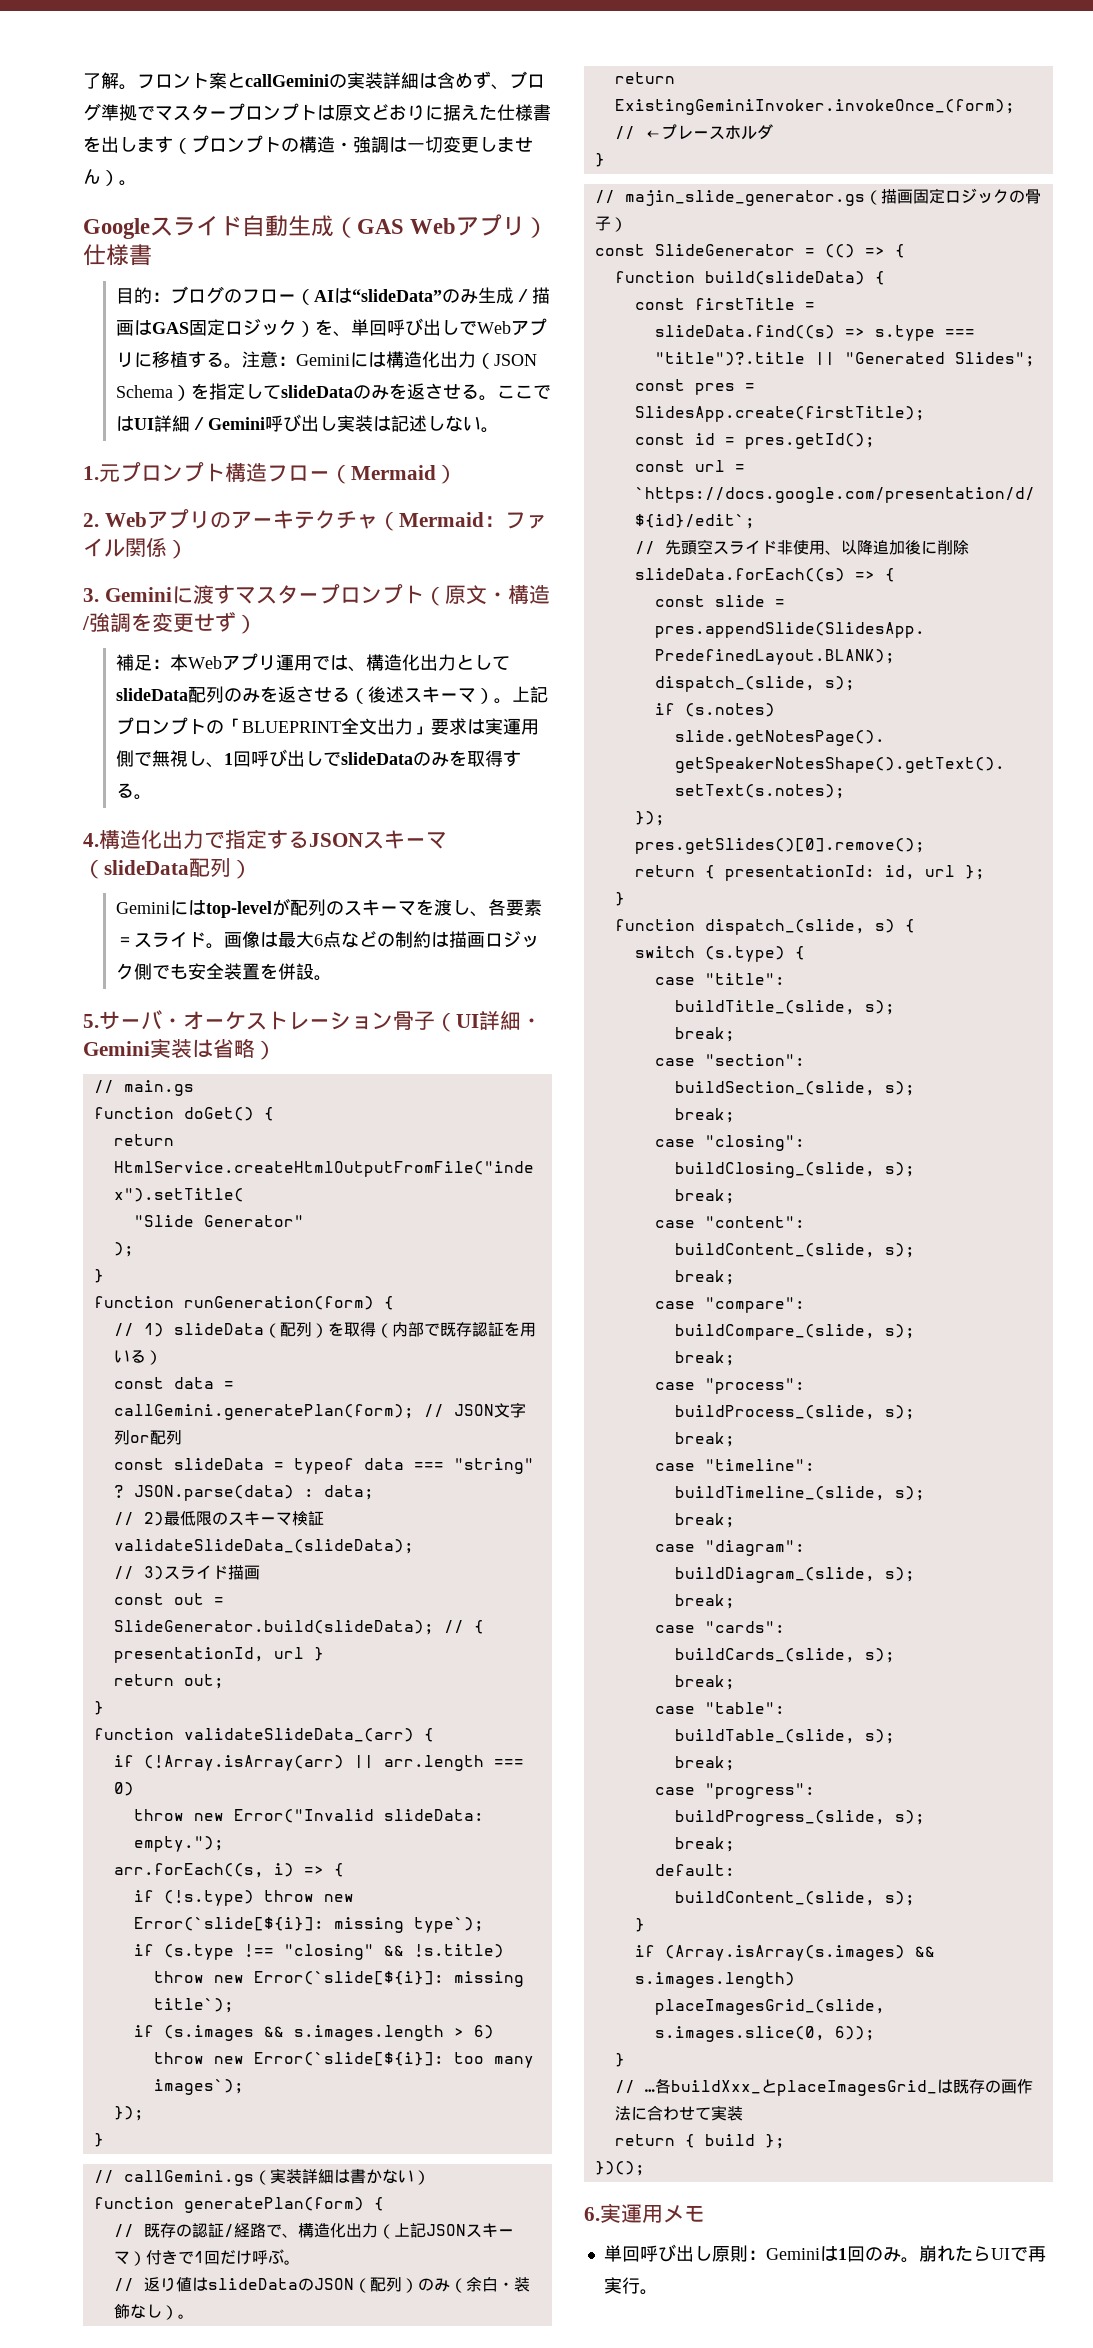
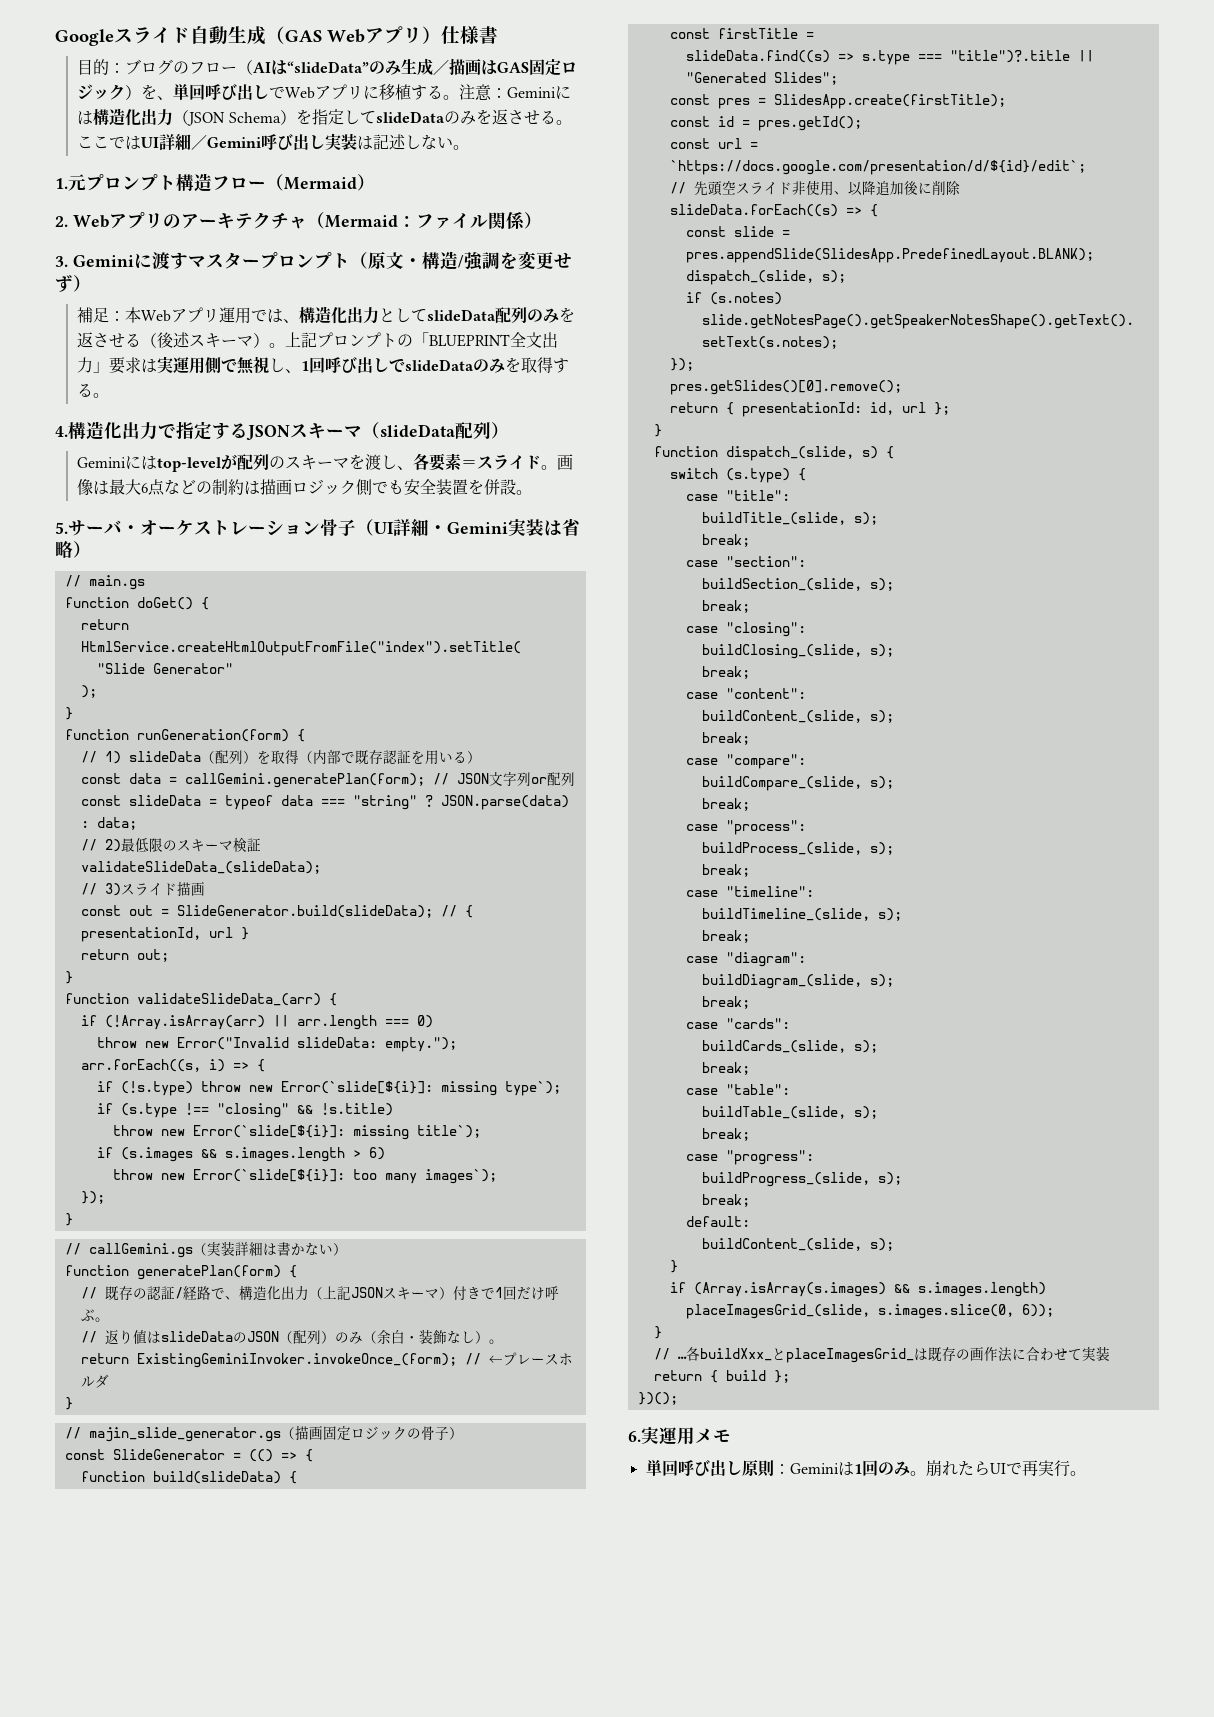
[83,71,545,90] [83,103,551,121] [83,135,533,154] [83,169,137,186] 了解。フロント案とcallGeminiの実装詳細は含めず、ブログ準拠でマスタープロンプトは原文どおりに据えた仕様書を出します（プロンプトの構造・強調は一切変更しません）。 // -> (55, 37) none

